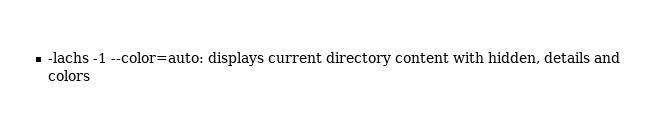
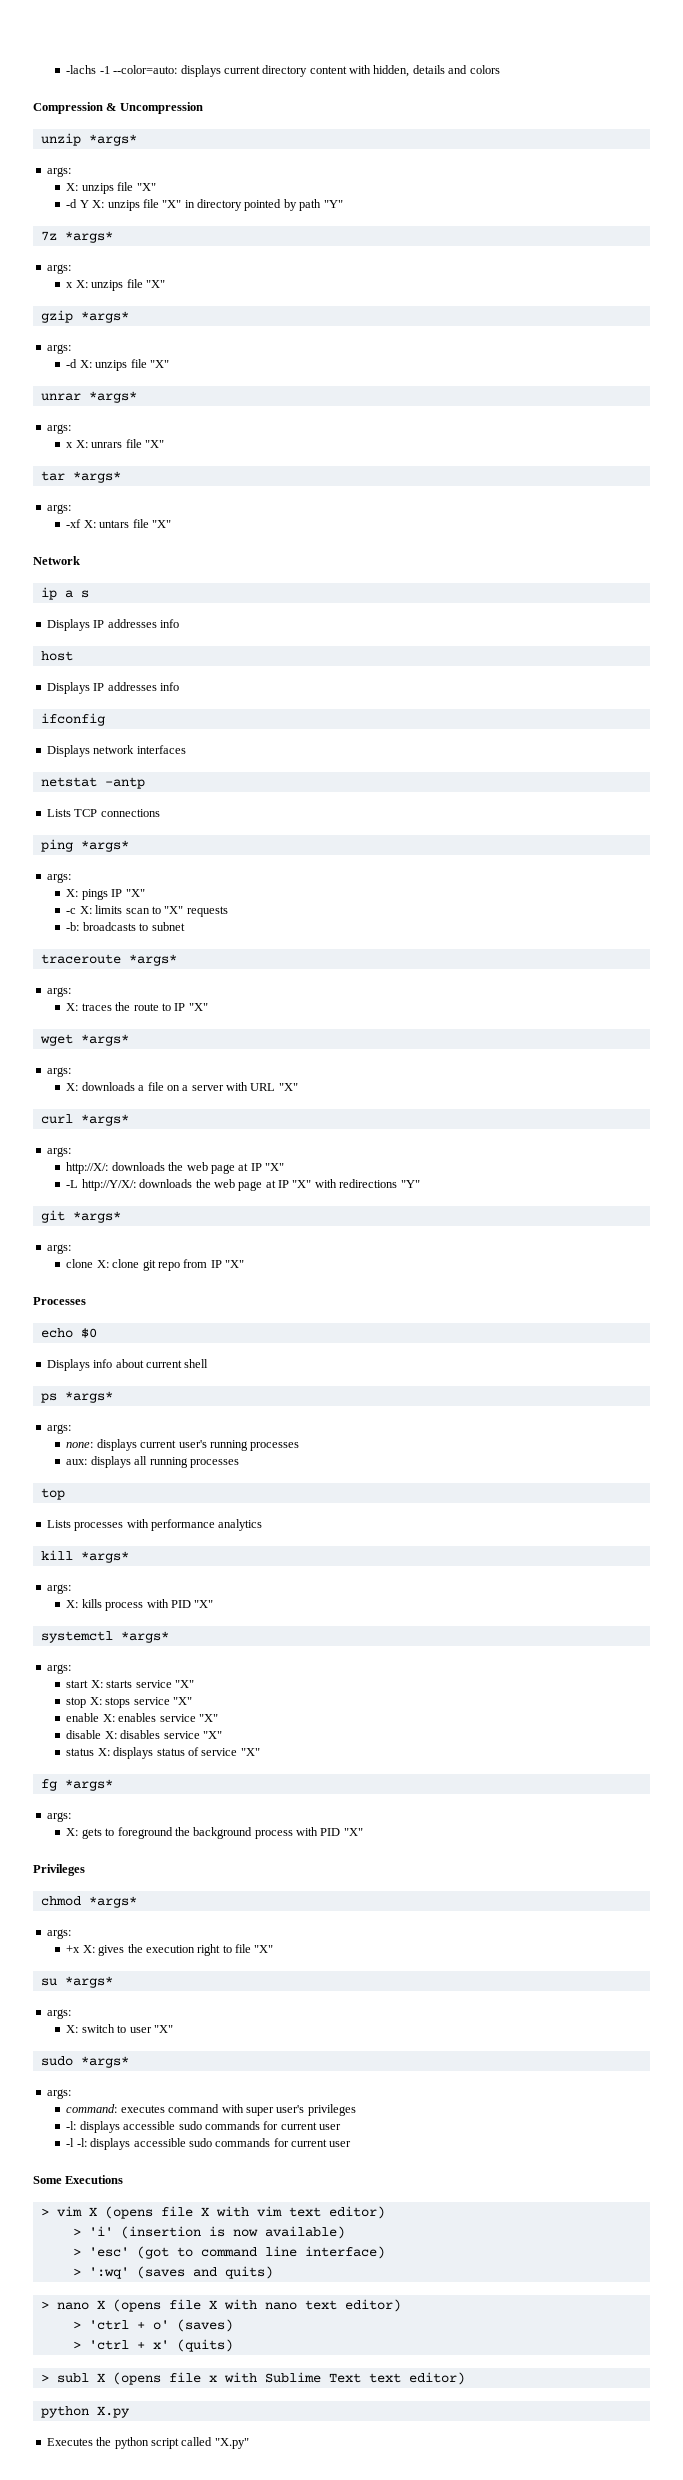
(91, 75) none -> [33,102,203,114] [40,133,137,146] [46,167,71,177] [66,182,156,194] [66,199,343,211] [40,231,113,243] [46,264,71,274] [66,279,165,291] [40,310,129,323] [46,344,71,354] [66,359,169,371] [40,391,137,403] [46,424,71,434] [66,439,164,448] [40,471,121,483] [46,504,71,514] [66,519,171,528] [33,556,80,565] [40,587,89,600] [46,619,179,631] [40,651,73,661] [46,682,179,694] [40,713,105,726] [46,745,186,757] [40,777,145,789] [46,809,160,817] [40,839,129,852] [46,873,71,883] [66,889,145,900] [66,905,228,917] [66,922,185,931] [40,954,177,966] [46,987,71,997] [66,1002,208,1011] [39,1034,129,1046] [46,1067,71,1077] [66,1082,298,1091] [40,1114,129,1126] [46,1147,71,1157] [66,1162,284,1174] [66,1179,420,1191] [40,1210,121,1223] [46,1244,71,1254] [66,1259,244,1271] [33,1297,86,1305] [40,1328,97,1338] [46,1359,209,1371] [40,1391,113,1403] [46,1424,71,1434] [66,1439,300,1451] [66,1456,239,1468] [40,1488,65,1500] [46,1519,263,1531] [40,1550,129,1563] [46,1584,71,1594] [66,1599,214,1611] [40,1631,169,1643] [46,1664,71,1674] [66,1680,194,1688] [66,1697,192,1708] [66,1713,218,1722] [66,1730,222,1739] [66,1747,260,1759] [40,1779,113,1791] [46,1812,71,1822] [66,1827,363,1839] [33,1864,85,1876] [40,1896,137,1908] [46,1929,71,1939] [66,1944,274,1956] [40,1976,113,1988] [46,2009,71,2019] [66,2024,173,2033] [40,2056,129,2068] [46,2089,71,2099] [66,2104,356,2116] [66,2121,341,2133] [66,2138,352,2150] [33,2175,124,2184] [40,2206,385,2219] [72,2226,345,2239] [72,2246,385,2259] [72,2266,273,2279] [40,2299,401,2312] [72,2319,233,2332] [72,2339,233,2352] [40,2372,465,2385] [40,2406,130,2418] [46,2437,249,2449] // Compression & Uncompression // unzip *args* // args: // X: unzips file "X" // -d Y X: unzips file "X" in directory pointed by path "Y" // 7z *args* // args: // x X: unzips file "X" // gzip *args* // args: // -d X: unzips file "X" // unrar *args* // args: // x X: unrars file "X" // tar *args* // args: // -xf X: untars file "X" // Network // ip a s // Displays IP addresses info // host // Displays IP addresses info // ifconfig // Displays network interfaces // netstat -antp // Lists TCP connections // ping *args* // args: // X: pings IP "X" // -c X: limits scan to "X" requests // -b: broadcasts to subnet // traceroute *args* // args: // X: traces the route to IP "X" // wget *args* // args: // X: downloads a file on a server with URL "X" // curl *args* // args: // http://X/: downloads the web page at IP "X" // -L http://Y/X/: downloads the web page at IP "X" with redirections "Y" // git *args* // args: // clone X: clone git repo from IP "X" // Processes // echo $0 // Displays info about current shell // ps *args* // args: // none: displays current user's running processes // aux: displays all running processes // top // Lists processes with performance analytics // kill *args* // args: // X: kills process with PID "X" // systemctl *args* // args: // start X: starts service "X" // stop X: stops service "X" // enable X: enables service "X" // disable X: disables service "X" // status X: displays status of service "X" // fg *args* // args: // X: gets to foreground the background process with PID "X" // Privileges // chmod *args* // args: // +x X: gives the execution right to file "X" // su *args* // args: // X: switch to user "X" // sudo *args* // args: // command: executes command with super user's privileges // -l: displays accessible sudo commands for current user // -l -l: displays accessible sudo commands for current user // Some Executions // > vim X (opens file X with vim text editor) // > 'i' (insertion is now available) // > 'esc' (got to command line interface) // > ':wq' (saves and quits) // > nano X (opens file X with nano text editor) // > 'ctrl + o' (saves) // > 'ctrl + x' (quits) // > subl X (opens file x with Sublime Text text editor) // python X.py // Executes the python script called "X.py"

